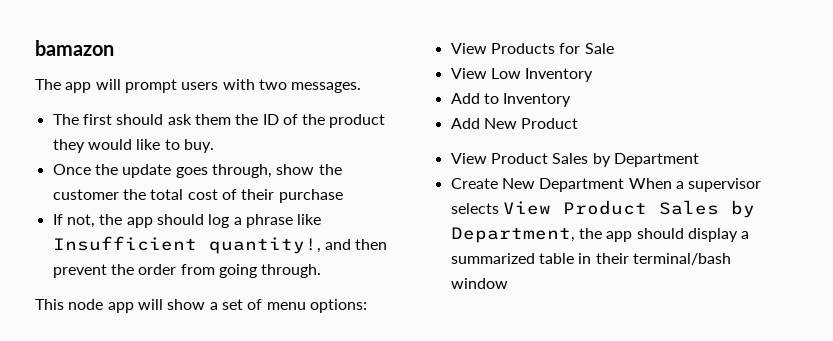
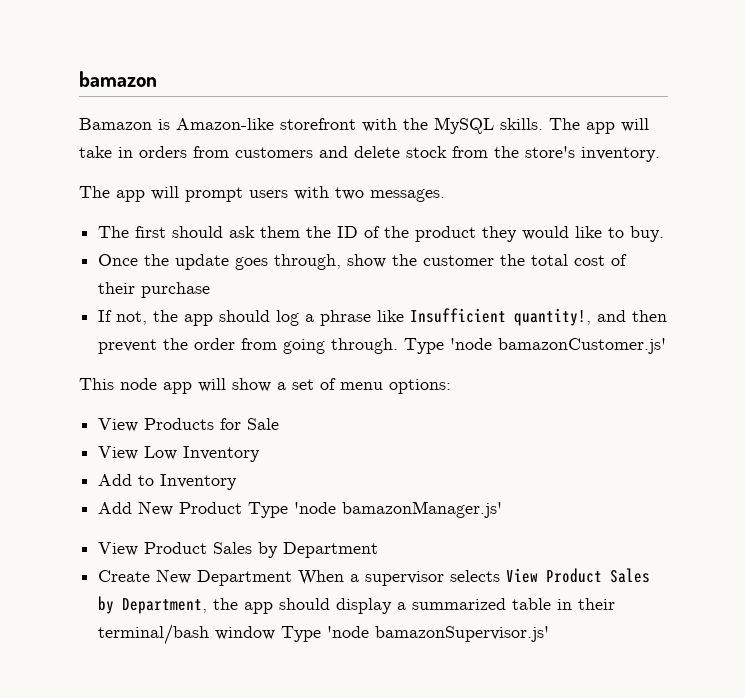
(114, 48) none -> [79,117,649,134] [79,146,660,162] // Bamazon is Amazon-like storefront with the MySQL skills. The app will take in orders from customers and delete stock from the store's inventory.
(322, 271) none -> [404,338,667,354] Type 'node bamazonCustomer.js'
(579, 123) none -> [248,501,503,518] Type 'node bamazonManager.js'
(508, 283) none -> [281,626,550,642] Type 'node bamazonSupervisor.js'

